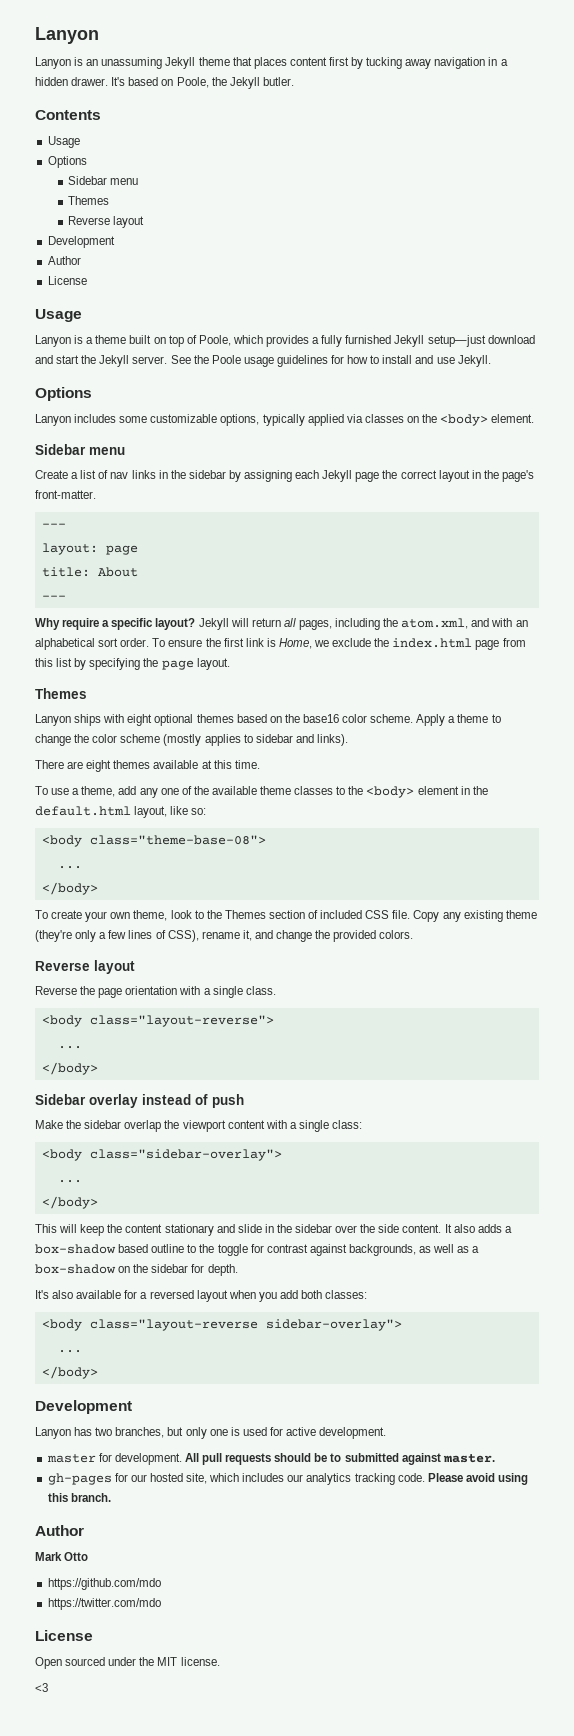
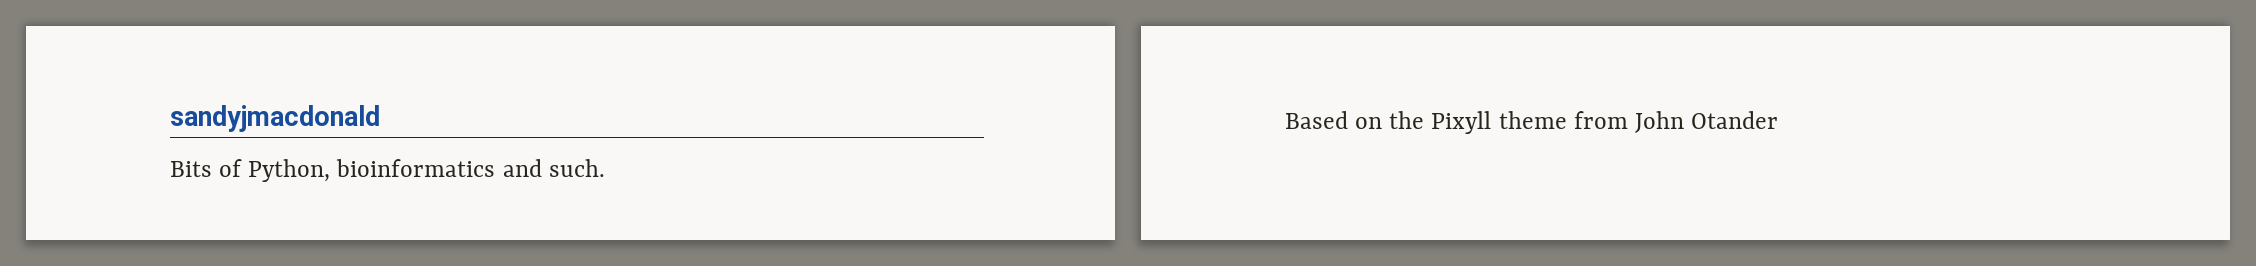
[35,27,99,44] [35,57,508,69] [35,77,294,89] [35,110,101,120] [47,136,80,148] [47,156,87,168] [68,176,139,185] [68,196,110,205] [68,216,145,228] [47,236,115,248] [47,256,81,265] [47,276,87,285] [35,309,82,322] [35,335,535,347] [35,355,491,367] [35,387,92,401] [35,414,535,426] [35,444,125,455] [35,470,534,482] [35,490,96,499] [41,523,66,528] [41,543,138,555] [41,567,138,577] [41,595,66,600] [35,618,528,630] [35,638,526,650] [35,658,230,670] [35,688,87,699] [35,714,501,726] [35,734,348,746] [35,760,260,772] [35,786,488,798] [35,806,207,818] [41,835,266,847] [57,866,82,869] [41,882,98,895] [35,910,537,922] [35,930,414,942] [35,960,135,974] [35,986,276,998] [41,1015,274,1027] [57,1046,82,1049] [41,1062,98,1075] [35,1094,244,1108] [35,1120,363,1132] [41,1149,282,1161] [57,1180,82,1183] [41,1196,98,1209] [35,1224,512,1236] [35,1244,480,1256] [35,1264,238,1276] [35,1290,368,1302] [41,1319,402,1331] [57,1350,82,1353] [41,1366,98,1379] [35,1400,132,1414] [35,1427,387,1439] [46,1453,495,1465] [47,1473,529,1485] [47,1493,111,1502] [35,1525,84,1536] [35,1552,89,1561] [47,1578,161,1590] [47,1598,161,1610] [35,1630,93,1641] [35,1657,220,1669] [35,1683,48,1692] Lanyon // Lanyon is an unassuming Jekyll theme that places content first by tucking away navigation in a hidden drawer. It's based on Poole, the Jekyll butler. // Contents // Usage // Options // Sidebar menu // Themes // Reverse layout // Development // Author // License // Usage // Lanyon is a theme built on top of Poole, which provides a fully furnished Jekyll setup—just download and start the Jekyll server. See the Poole usage guidelines for how to install and use Jekyll. // Options // Lanyon includes some customizable options, typically applied via classes on the <body> element. // Sidebar menu // Create a list of nav links in the sidebar by assigning each Jekyll page the correct layout in the page's front-matter. // --- // layout: page // title: About // --- // Why require a specific layout? Jekyll will return all pages, including the atom.xml, and with an alphabetical sort order. To ensure the first link is Home, we exclude the index.html page from this list by specifying the page layout. // Themes // Lanyon ships with eight optional themes based on the base16 color scheme. Apply a theme to change the color scheme (mostly applies to sidebar and links). // There are eight themes available at this time. // To use a theme, add any one of the available theme classes to the <body> element in the default.html layout, like so: // <body class="theme-base-08"> // ... // </body> // To create your own theme, look to the Themes section of included CSS file. Copy any existing theme (they're only a few lines of CSS), rename it, and change the provided colors. // Reverse layout // Reverse the page orientation with a single class. // <body class="layout-reverse"> // ... // </body> // Sidebar overlay instead of push // Make the sidebar overlap the viewport content with a single class: // <body class="sidebar-overlay"> // ... // </body> // This will keep the content stationary and slide in the sidebar over the side content. It also adds a box-shadow based outline to the toggle for contrast against backgrounds, as well as a box-shadow on the sidebar for depth. // It's also available for a reversed layout when you add both classes: // <body class="layout-reverse sidebar-overlay"> // ... // </body> // Development // Lanyon has two branches, but only one is used for active development. // master for development. All pull requests should be to submitted against master. // gh-pages for our hosted site, which includes our analytics tracking code. Please avoid using this branch. // Author // Mark Otto // https://github.com/mdo // https://twitter.com/mdo // License // Open sourced under the MIT license. // <3 -> [170,105,380,132] [170,159,605,182] [1285,111,1779,134] sandyjmacdonald // Bits of Python, bioinformatics and such. // Based on the Pixyll theme from John Otander

